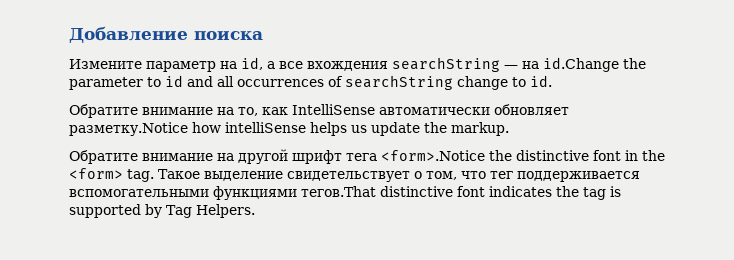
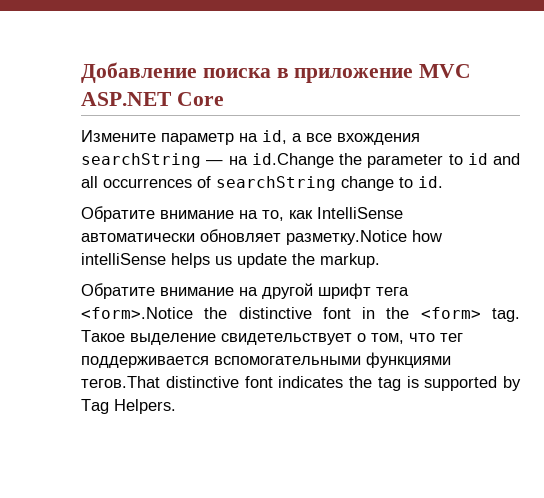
(263, 35) none -> [276,64,472,83] [81,92,224,106] в приложение MVC ASP.NET Core

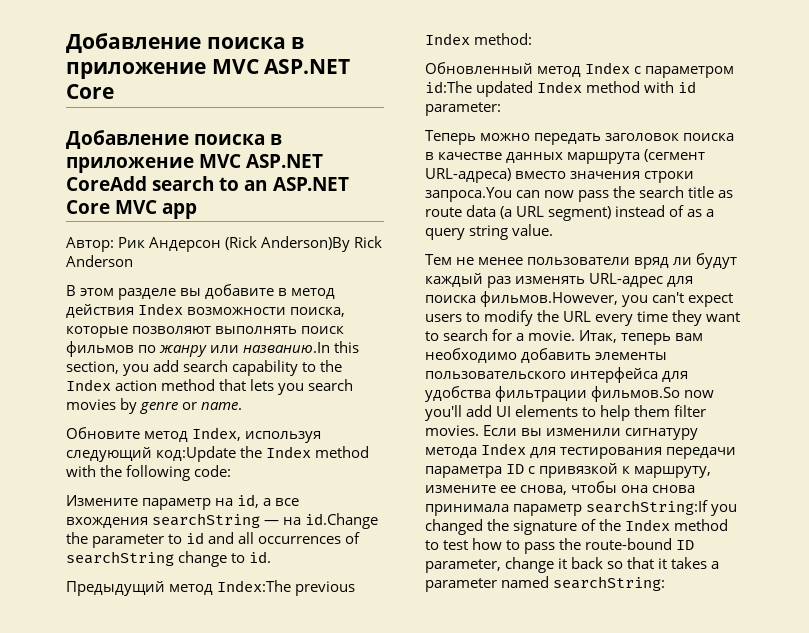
(224, 99) none -> [66,130,283,149] [66,154,324,173] [66,176,350,191] [66,200,198,219] [66,236,383,252] [66,255,133,267] [66,284,336,300] [66,303,346,318] [66,326,345,338] [66,341,360,357] [66,360,343,376] [66,379,354,395] [66,398,243,414] [66,427,322,443] [66,446,370,462] [66,465,232,481] // Добавление поиска в приложение MVC ASP.NET CoreAdd search to an ASP.NET Core MVC app // Автор: Рик Андерсон (Rick Anderson)By Rick Anderson // В этом разделе вы добавите в метод действия Index возможности поиска, которые позволяют выполнять поиск фильмов по жанру или названию.In this section, you add search capability to the Index action method that lets you search movies by genre or name. // Обновите метод Index, используя следующий код:Update the Index method with the following code:
[81,206,403,222] [81,229,442,245] [81,253,380,268] [81,283,409,299] [81,307,520,322] [81,330,463,345] [81,352,451,368] [81,376,521,391] [81,399,176,414] Обратите внимание на то, как IntelliSense автоматически обновляет разметку.Notice how intelliSense helps us update the markup. // Обратите внимание на другой шрифт тега <form>.Notice the distinctive font in the <form> tag. Такое выделение свидетельствует о том, что тег поддерживается вспомогательными функциями тегов.That distinctive font indicates the tag is supported by Tag Helpers. -> [66,580,356,596] [425,33,533,45] [425,62,735,78] [425,81,697,97] [425,102,501,116] [425,130,735,145] [425,149,706,164] [425,168,695,183] [425,186,734,202] [425,205,715,221] [425,224,554,240] [425,253,738,269] [425,273,694,288] [425,291,734,307] [425,310,741,326] [425,329,704,345] [425,348,668,363] [425,367,689,383] [425,386,715,402] [425,405,707,421] [425,425,699,440] [425,443,737,459] [425,463,712,478] [425,481,696,495] [425,500,738,516] [425,519,729,535] [425,538,695,554] [425,557,720,573] [425,576,666,592] Предыдущий метод Index:The previous Index method: // Обновленный метод Index с параметром id:The updated Index method with id parameter: // Теперь можно передать заголовок поиска в качестве данных маршрута (сегмент URL-адреса) вместо значения строки запроса.You can now pass the search title as route data (a URL segment) instead of as a query string value. // Тем не менее пользователи вряд ли будут каждый раз изменять URL-адрес для поиска фильмов.However, you can't expect users to modify the URL every time they want to search for a movie. Итак, теперь вам необходимо добавить элементы пользовательского интерфейса для удобства фильтрации фильмов.So now you'll add UI elements to help them filter movies. Если вы изменили сигнатуру метода Index для тестирования передачи параметра ID с привязкой к маршруту, измените ее снова, чтобы она снова принимала параметр searchString:If you changed the signature of the Index method to test how to pass the route-bound ID parameter, change it back so that it takes a parameter named searchString:

